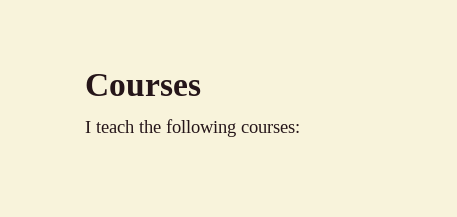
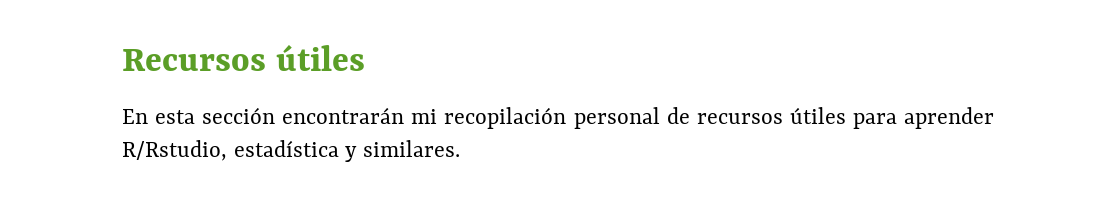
[85,74,201,96] [85,119,300,137] Courses // I teach the following courses: -> [122,44,366,71] [122,107,995,129] [122,140,460,162] Recursos útiles // En esta sección encontrarán mi recopilación personal de recursos útiles para aprender R/Rstudio, estadística y similares.

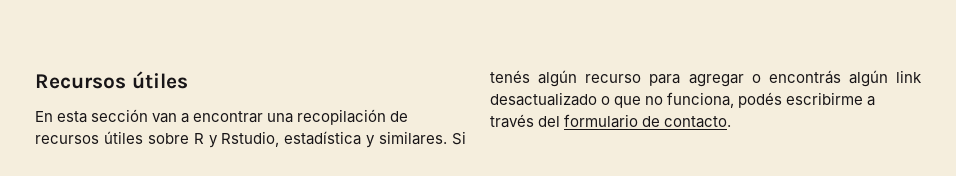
[282,107,995,129] [122,140,460,162] encontrarán mi recopilación personal de recursos útiles para aprender R/Rstudio, estadística y similares. -> [152,109,409,125] [35,131,467,148] [490,70,922,87] [490,92,876,108] [490,114,732,128] van a encontrar una recopilación de recursos útiles sobre R y Rstudio, estadística y similares. Si tenés algún recurso para agregar o encontrás algún link desactualizado o que no funciona, podés escribirme a través del formulario de contacto.

